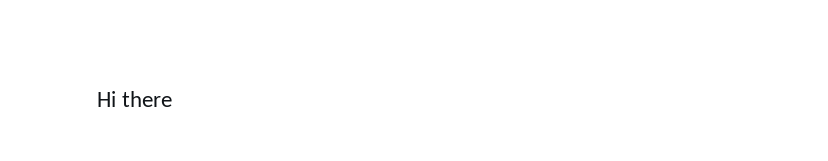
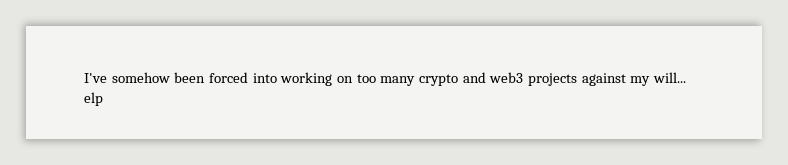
[97,91,173,107] Hi there -> [84,72,686,86] [84,92,103,106] I've somehow been forced into working on too many crypto and web3 projects against my will... elp

